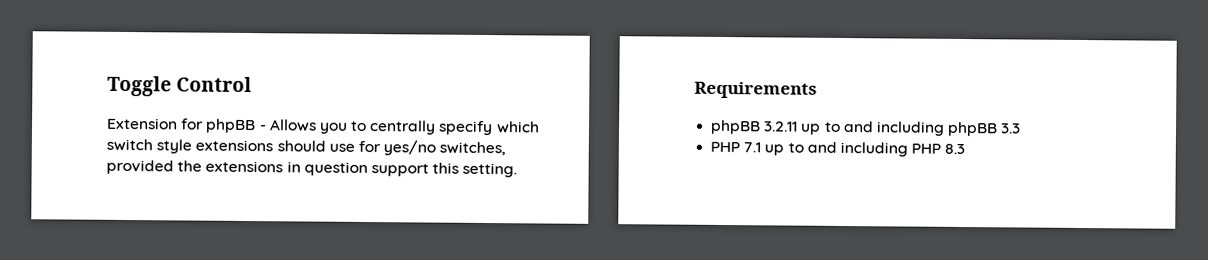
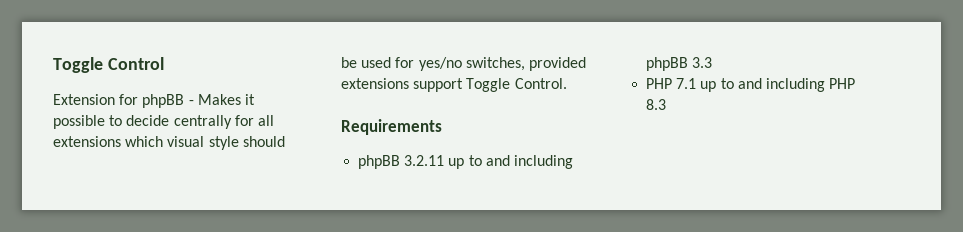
[268,119,540,136] [106,138,507,156] [106,159,518,178] Allows you to centrally specify which switch style extensions should use for yes/no switches, provided the extensions in question support this setting. -> [197,94,255,105] [53,115,274,129] [53,136,285,150] [341,57,586,71] [341,78,567,92] Makes it possible to decide centrally for all extensions which visual style should be used for yes/no switches, provided extensions support Toggle Control.

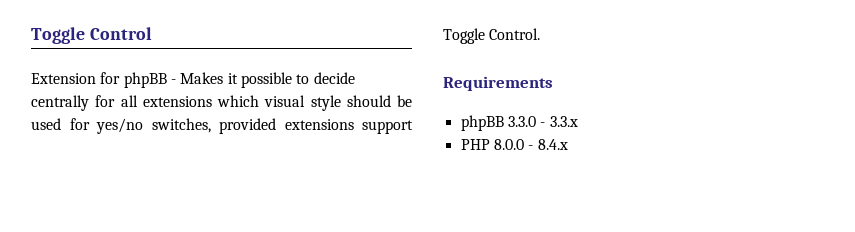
[404,155,573,169] [646,57,713,71] [646,78,856,92] [646,99,667,110] 3.2.11 up to and including phpBB 3.3 // PHP 7.1 up to and including PHP 8.3 -> [507,116,578,127] [460,139,568,150] 3.3.0 - 3.3.x // PHP 8.0.0 - 8.4.x

